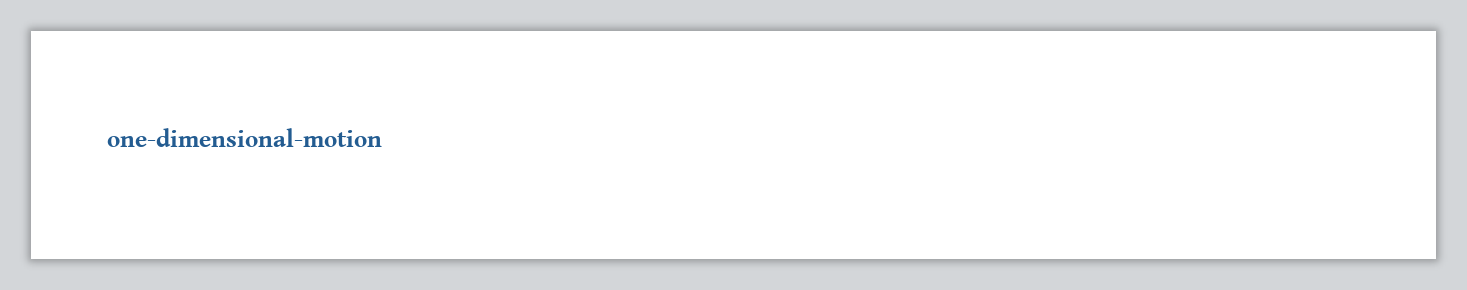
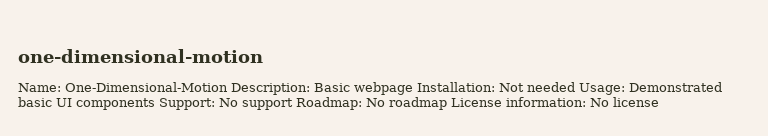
(382, 137) none -> [18,82,722,95] [18,97,659,110] // Name: One-Dimensional-Motion Description: Basic webpage Installation: Not needed Usage: Demonstrated basic UI components Support: No support Roadmap: No roadmap License information: No license

